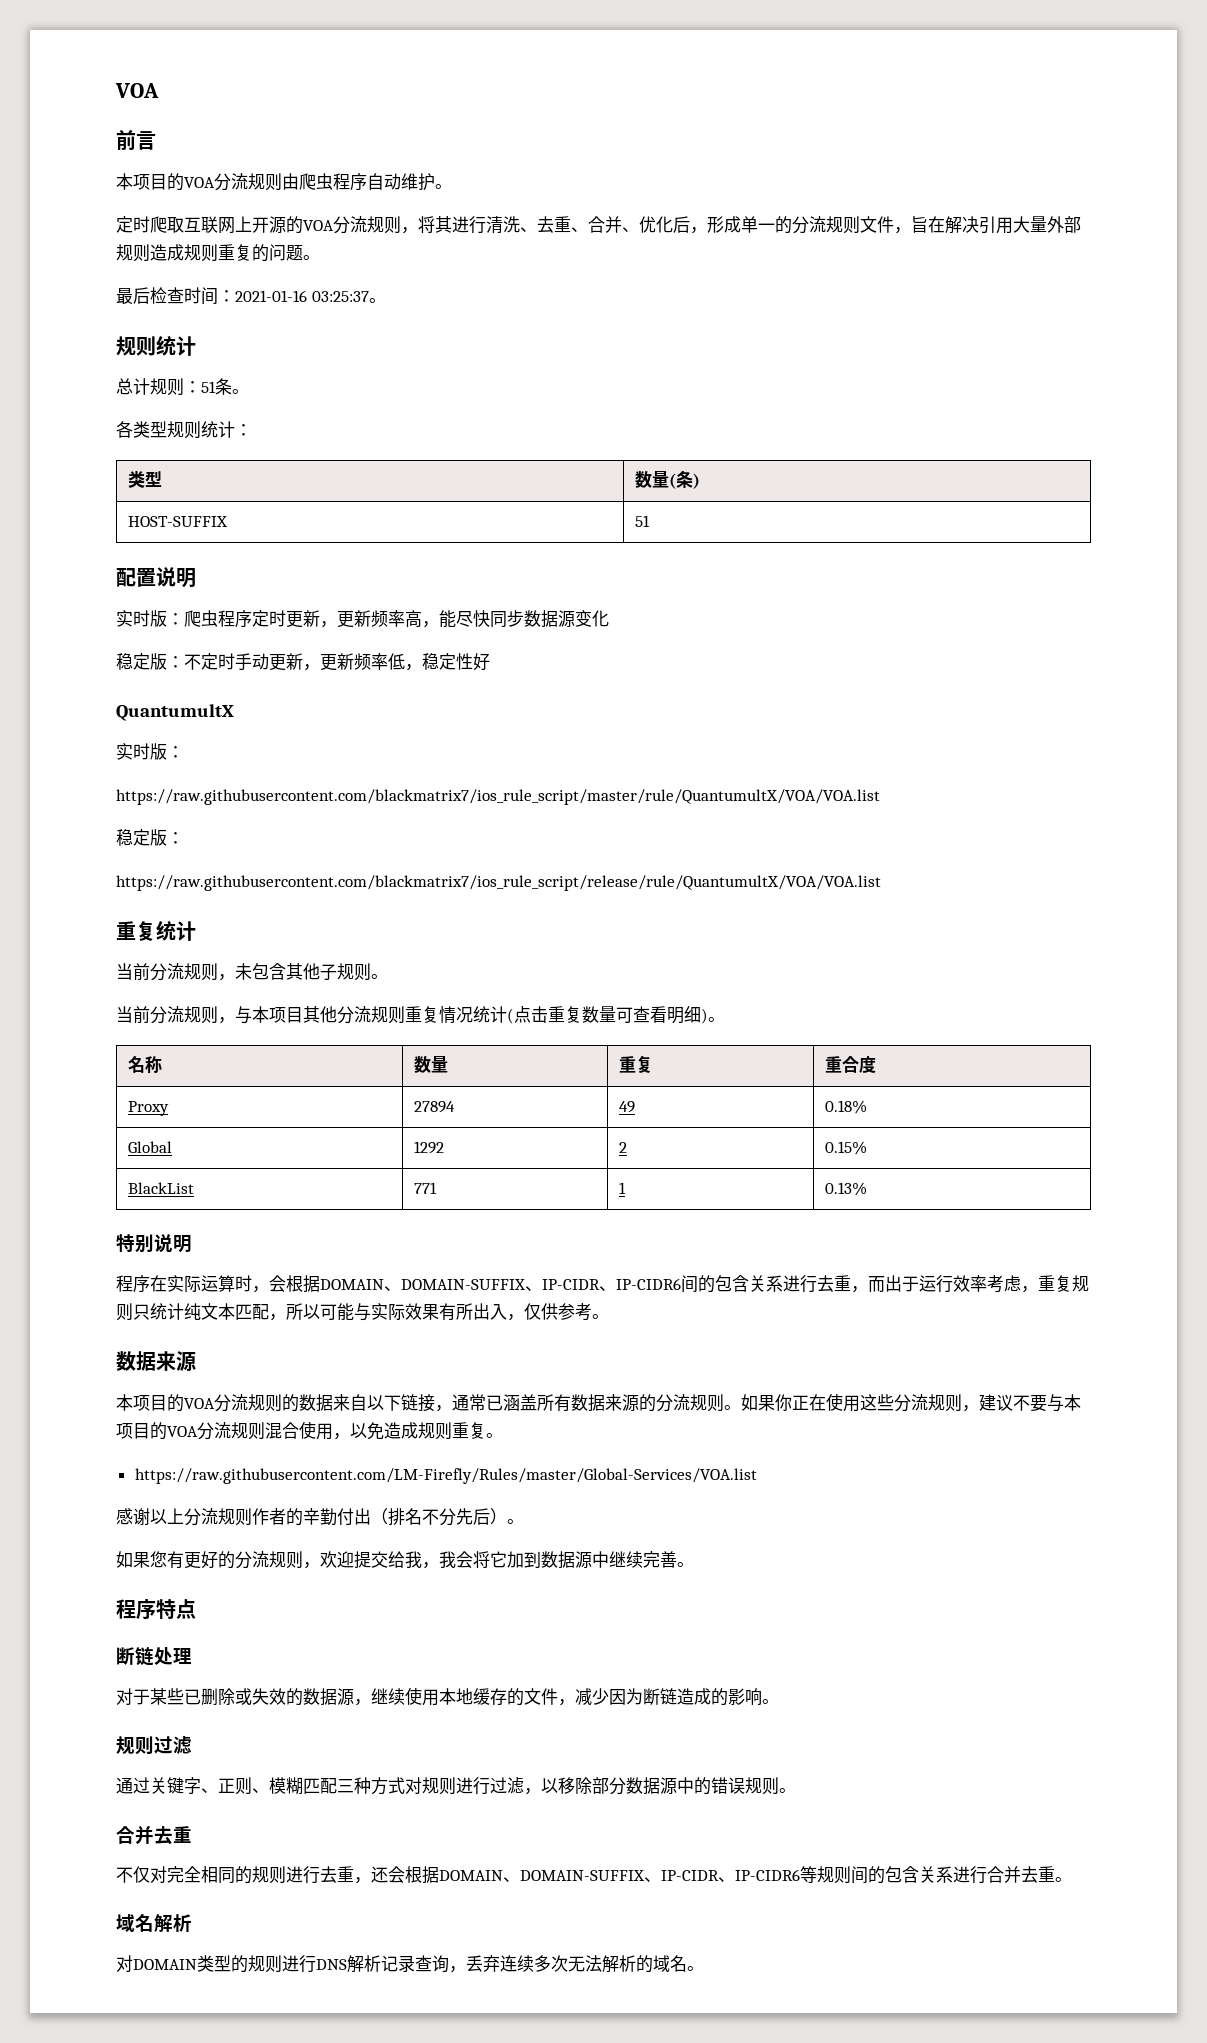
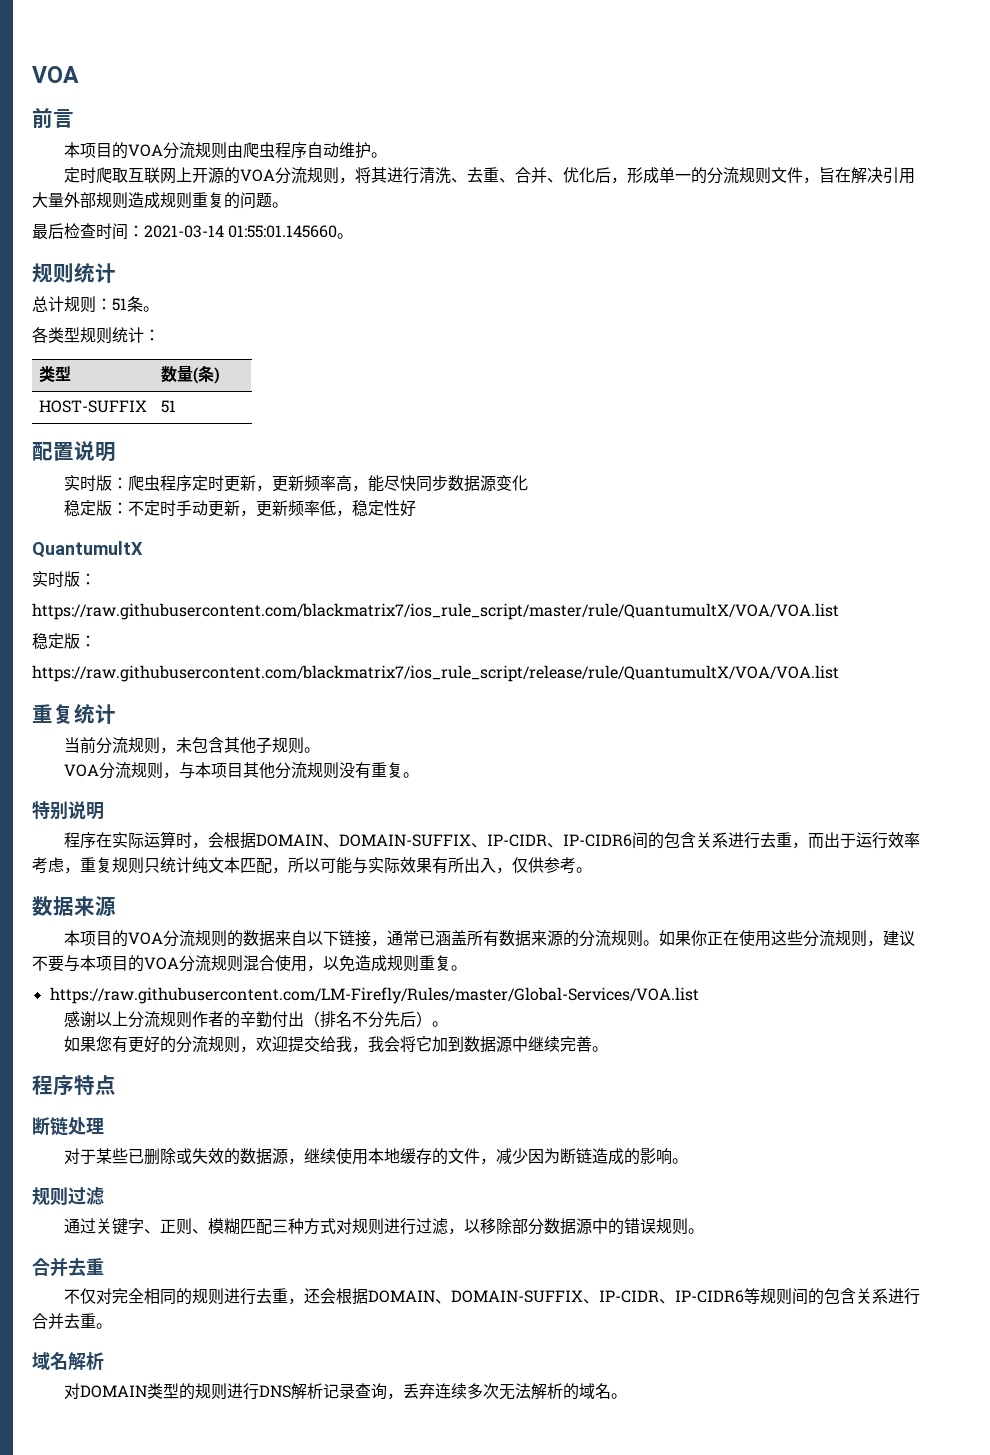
[235,290,369,302] 2021-01-16 03:25:37 -> [144,225,338,238] 2021-03-14 01:55:01.145660
[116,1006,150,1024] 当前 -> [64,764,100,777] VOA
[405,1006,725,1024] [128,1056,163,1074] [414,1056,449,1073] [619,1055,654,1073] [825,1056,877,1074] [128,1101,170,1116] [414,1101,456,1113] [619,1101,636,1113] [825,1100,868,1114] [128,1141,173,1153] [414,1141,445,1154] [619,1142,628,1153] [825,1141,868,1155] [128,1182,195,1194] [414,1182,438,1194] [619,1182,627,1194] [825,1182,868,1196] 重复情况统计(点击重复数量可查看明细)。 // 名称 | 数量 | 重复 | 重合度 // Proxy | 27894 | 49 | 0.18% // Global | 1292 | 2 | 0.15% // BlackList | 771 | 1 | 0.13% -> [339,762,420,779] 没有重复。

